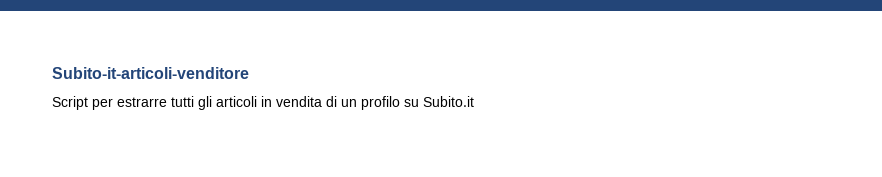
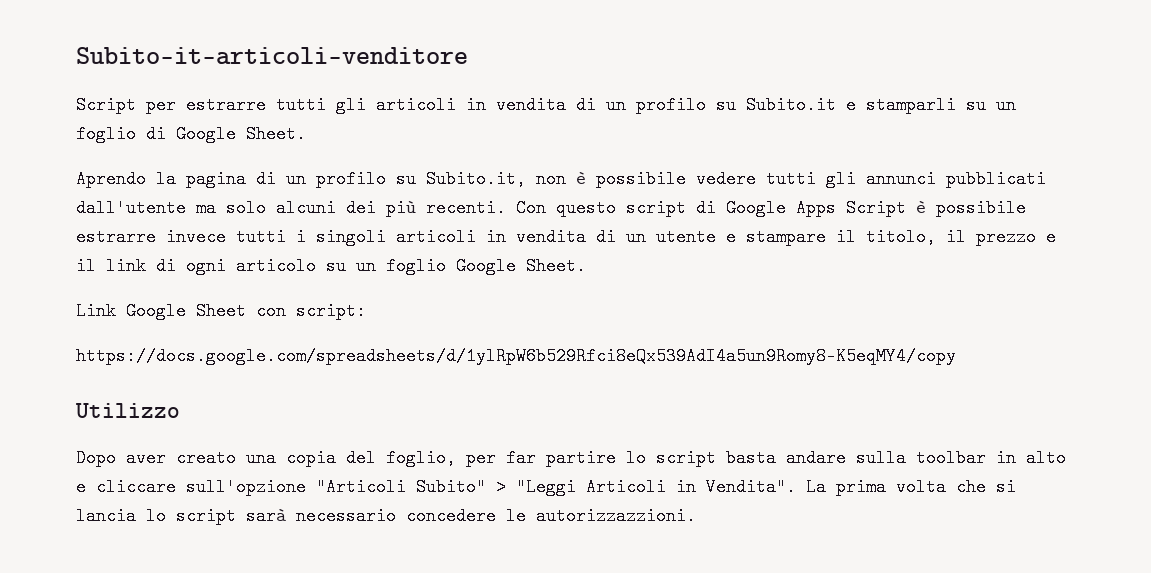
(474, 101) none -> [846,96,1016,114] [76,125,306,143] [76,170,1046,188] [76,199,1026,217] [76,228,1056,246] [76,257,586,275] [76,302,366,320] [76,347,956,365] [75,403,180,418] [76,449,1066,467] [76,478,1016,496] [76,507,696,525] e stamparli su un foglio di Google Sheet. // Aprendo la pagina di un profilo su Subito.it, non è possibile vedere tutti gli annunci pubblicati dall'utente ma solo alcuni dei più recenti. Con questo script di Google Apps Script è possibile estrarre invece tutti i singoli articoli in vendita di un utente e stampare il titolo, il prezzo e il link di ogni articolo su un foglio Google Sheet. // Link Google Sheet con script: // https://docs.google.com/spreadsheets/d/1ylRpW6b529Rfci8eQx539AdI4a5un9Romy8-K5eqMY4/copy // Utilizzo // Dopo aver creato una copia del foglio, per far partire lo script basta andare sulla toolbar in alto e cliccare sull'opzione "Articoli Subito" > "Leggi Articoli in Vendita". La prima volta che si lancia lo script sarà necessario concedere le autorizzazzioni.

